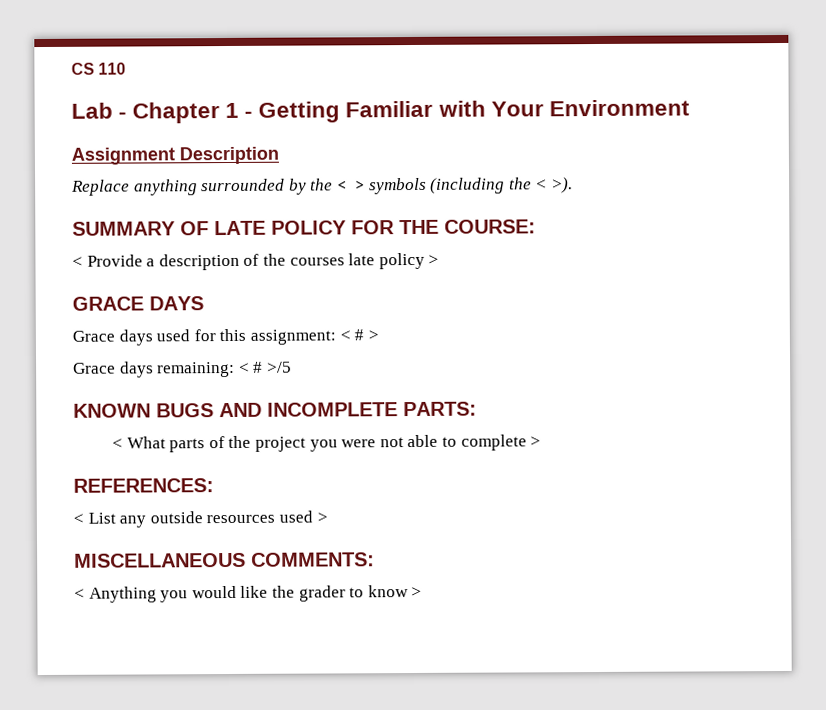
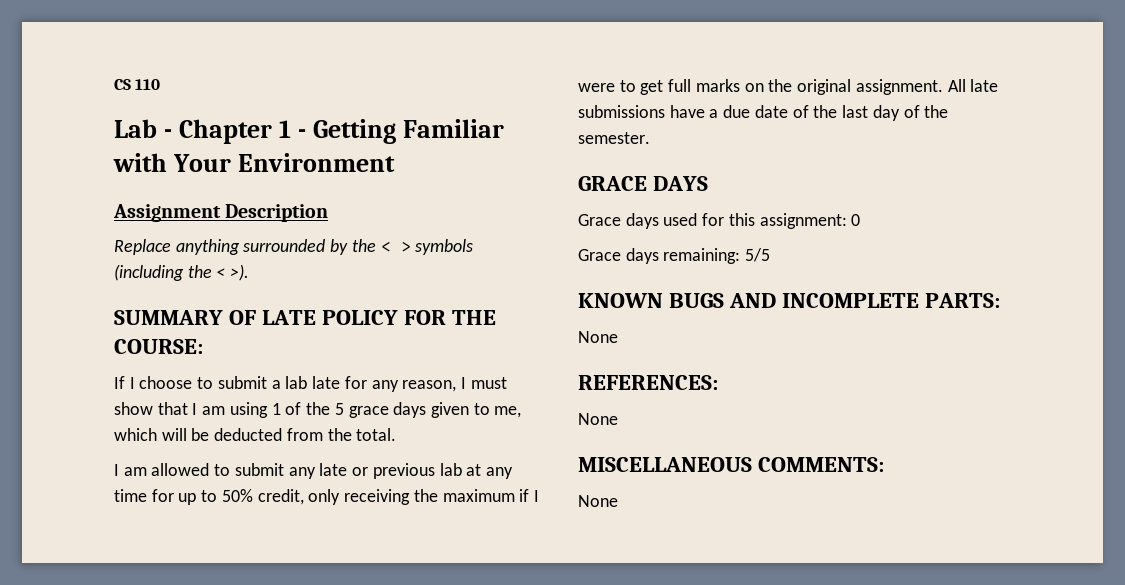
[72,252,440,271] < Provide a description of the courses late policy > -> [114,376,507,392] [114,402,522,418] [114,428,397,441] [114,463,513,479] [114,489,539,505] [578,79,999,95] [578,105,949,121] [578,132,650,144] If I choose to submit a lab late for any reason, I must show that I am using 1 of the 5 grace days given to me, which will be deducted from the total. // I am allowed to submit any late or previous lab at any time for up to 50% credit, only receiving the maximum if I were to get full marks on the original assignment. All late submissions have a due date of the last day of the semester.
[339,329,379,341] < # > -> [851,214,861,226] 0
[238,361,292,373] < # >/5 -> [745,248,771,262] 5/5
[112,434,542,453] [73,478,214,493] [73,510,328,528] [74,552,375,568] [74,585,423,603] < What parts of the project you were not able to complete > // REFERENCES: // < List any outside resources used > // MISCELLANEOUS COMMENTS: // < Anything you would like the grader to know > -> [578,331,618,343] [578,375,718,390] [578,413,618,425] [578,457,885,472] [578,495,618,507] None // REFERENCES: // None // MISCELLANEOUS COMMENTS: // None

